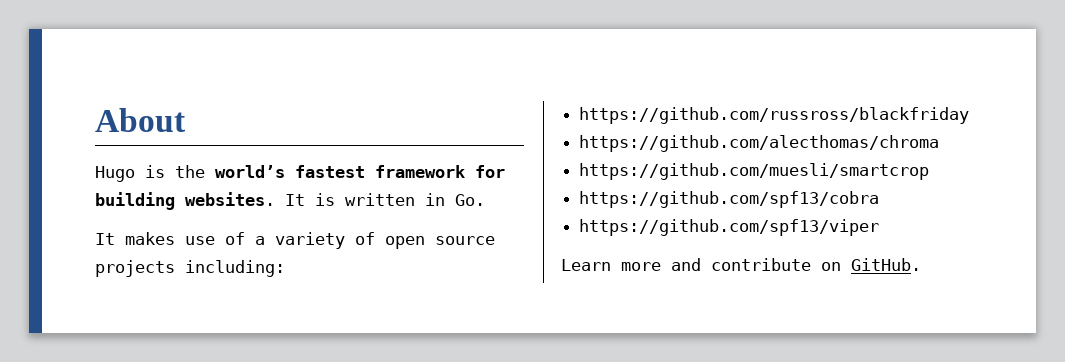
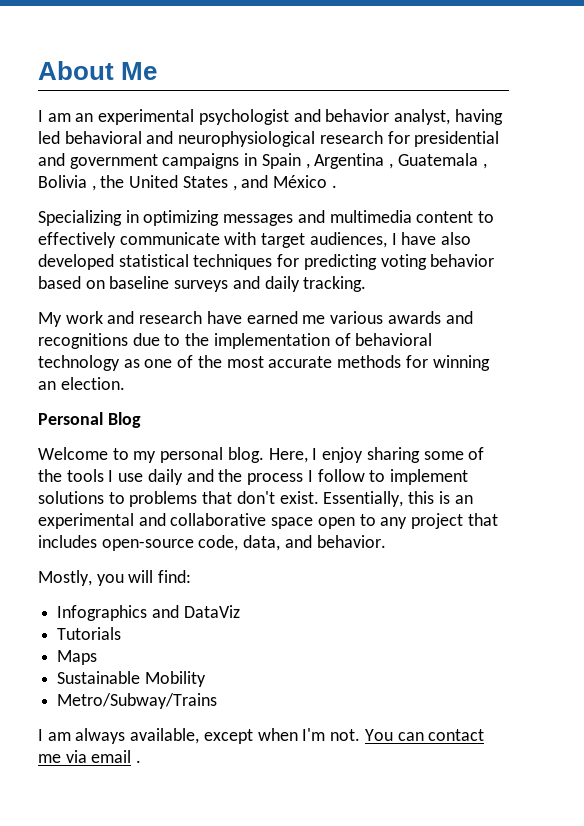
[95,165,505,182] [95,192,485,210] [95,232,495,249] [95,260,285,277] [579,107,970,124] [579,135,940,152] [579,163,930,180] [579,191,880,208] [579,219,880,236] [561,258,921,271] // Hugo is the world’s fastest framework for building websites. It is written in Go. // It makes use of a variety of open source projects including: // https://github.com/russross/blackfriday // https://github.com/alecthomas/chroma // https://github.com/muesli/smartcrop // https://github.com/spf13/cobra // https://github.com/spf13/viper // Learn more and contribute on GitHub. -> [121,62,158,80] [38,109,503,125] [38,131,500,147] [38,153,487,169] [38,175,337,191] [38,210,495,226] [38,232,472,248] [38,254,495,270] [38,276,367,292] [38,311,473,327] [38,333,433,349] [38,355,490,371] [38,377,125,390] [38,412,141,428] [38,447,485,463] [38,469,468,485] [38,491,473,507] [38,513,498,529] [38,535,386,551] [38,570,192,586] [57,605,240,621] [57,627,122,640] [57,650,98,665] [57,671,206,687] [57,693,218,709] [38,728,485,744] [38,750,142,763] Me // I am an experimental psychologist and behavior analyst, having led behavioral and neurophysiological research for presidential and government campaigns in Spain , Argentina , Guatemala , Bolivia , the United States , and México . // Specializing in optimizing messages and multimedia content to effectively communicate with target audiences, I have also developed statistical techniques for predicting voting behavior based on baseline surveys and daily tracking. // My work and research have earned me various awards and recognitions due to the implementation of behavioral technology as one of the most accurate methods for winning an election. // Personal Blog // Welcome to my personal blog. Here, I enjoy sharing some of the tools I use daily and the process I follow to implement solutions to problems that don't exist. Essentially, this is an experimental and collaborative space open to any project that includes open-source code, data, and behavior. // Mostly, you will find: // Infographics and DataViz // Tutorials // Maps // Sustainable Mobility // Metro/Subway/Trains // I am always available, except when I'm not. You can contact me via email .

